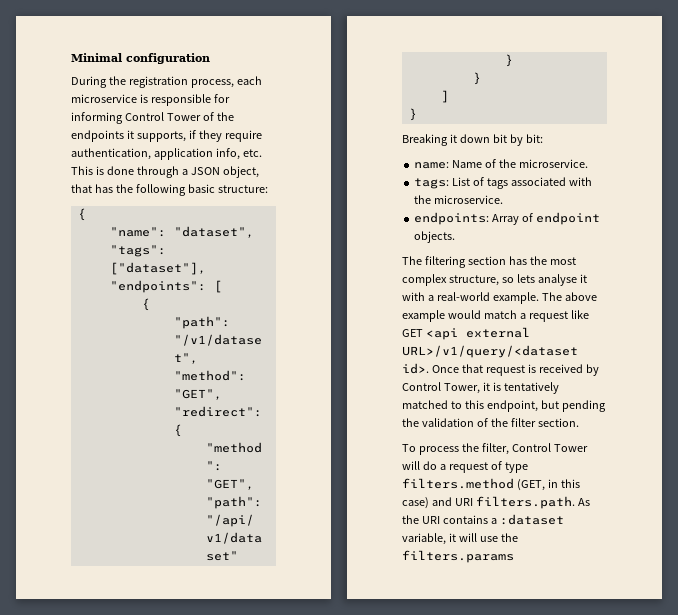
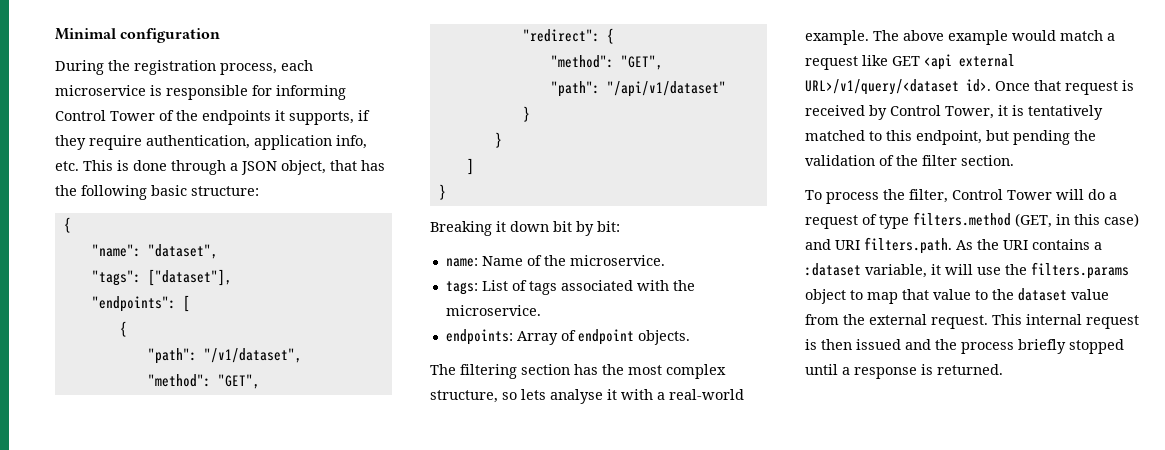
(514, 556) none -> [805,288,1109,304] [805,314,1139,329] [805,339,1124,354] [805,364,1003,379] object to map that value to the dataset value from the external request. This internal request is then issued and the process briefly stopped until a response is returned.

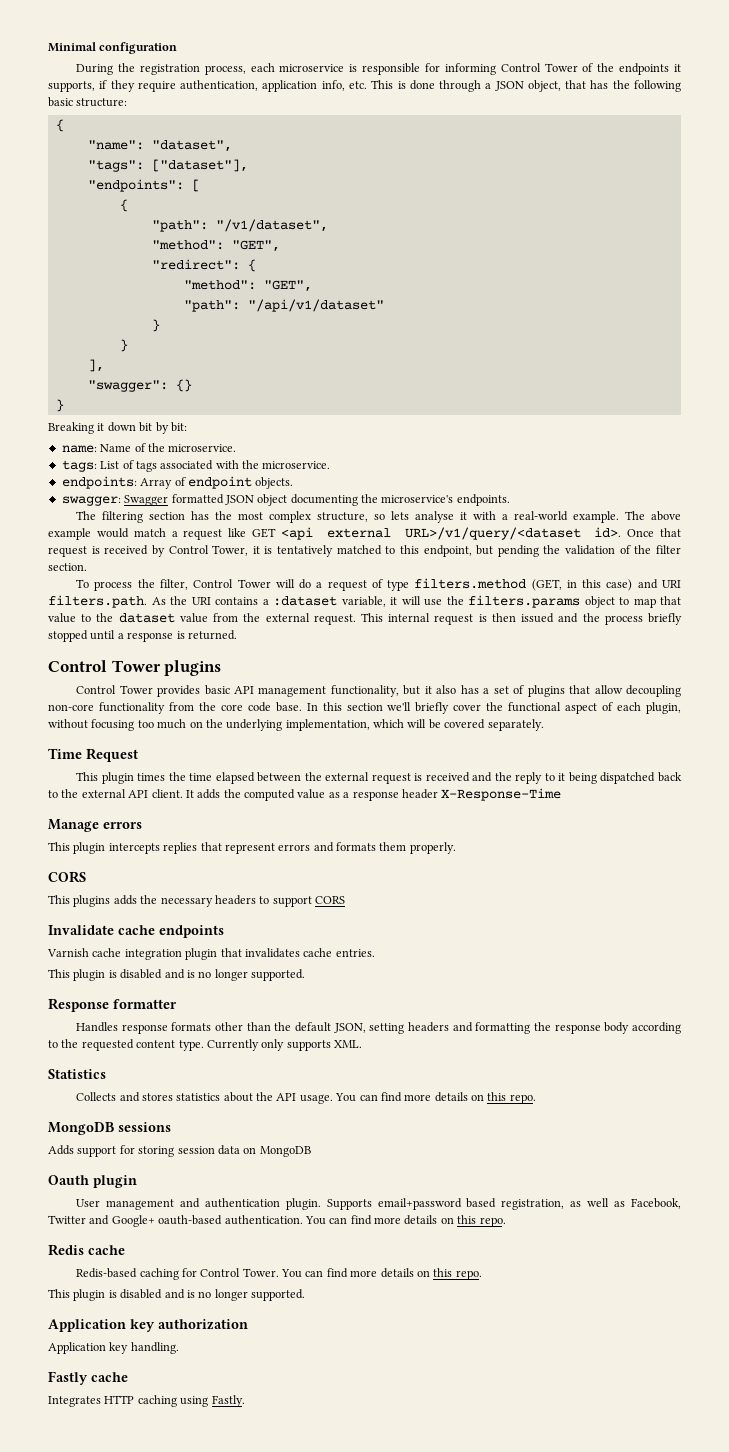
[466,158,474,175] ] -> [87,359,104,372] [87,379,192,392] ], // "swagger": {}
(690, 337) none -> [61,494,510,506] // swagger: Swagger formatted JSON object documenting the microservice's endpoints.
(1003, 369) none -> [48,660,222,676] [76,685,681,697] [48,702,682,714] [48,719,544,731] [48,748,138,762] [76,772,682,784] [48,788,562,801] [48,819,142,832] [48,842,456,854] [48,871,86,883] [48,895,345,907] [48,925,224,938] [47,948,375,960] [48,969,305,981] [48,998,177,1012] [76,1022,681,1034] [48,1039,362,1051] [48,1069,106,1079] [76,1092,536,1104] [48,1122,171,1135] [48,1145,311,1157] [48,1175,137,1188] [76,1198,681,1210] [48,1215,506,1227] [48,1244,125,1256] [76,1268,482,1280] [48,1289,305,1301] [48,1319,248,1332] [48,1342,179,1354] [48,1371,128,1385] [48,1395,245,1407] // Control Tower plugins // Control Tower provides basic API management functionality, but it also has a set of plugins that allow decoupling non-core functionality from the core code base. In this section we'll briefly cover the functional aspect of each plugin, without focusing too much on the underlying implementation, which will be covered separately. // Time Request // This plugin times the time elapsed between the external request is received and the reply to it being dispatched back to the external API client. It adds the computed value as a response header X-Response-Time // Manage errors // This plugin intercepts replies that represent errors and formats them properly. // CORS // This plugins adds the necessary headers to support CORS // Invalidate cache endpoints // Varnish cache integration plugin that invalidates cache entries. // This plugin is disabled and is no longer supported. // Response formatter // Handles response formats other than the default JSON, setting headers and formatting the response body according to the requested content type. Currently only supports XML. // Statistics // Collects and stores statistics about the API usage. You can find more details on this repo. // MongoDB sessions // Adds support for storing session data on MongoDB // Oauth plugin // User management and authentication plugin. Supports email+password based registration, as well as Facebook, Twitter and Google+ oauth-based authentication. You can find more details on this repo. // Redis cache // Redis-based caching for Control Tower. You can find more details on this repo. // This plugin is disabled and is no longer supported. // Application key authorization // Application key handling. // Fastly cache // Integrates HTTP caching using Fastly.

